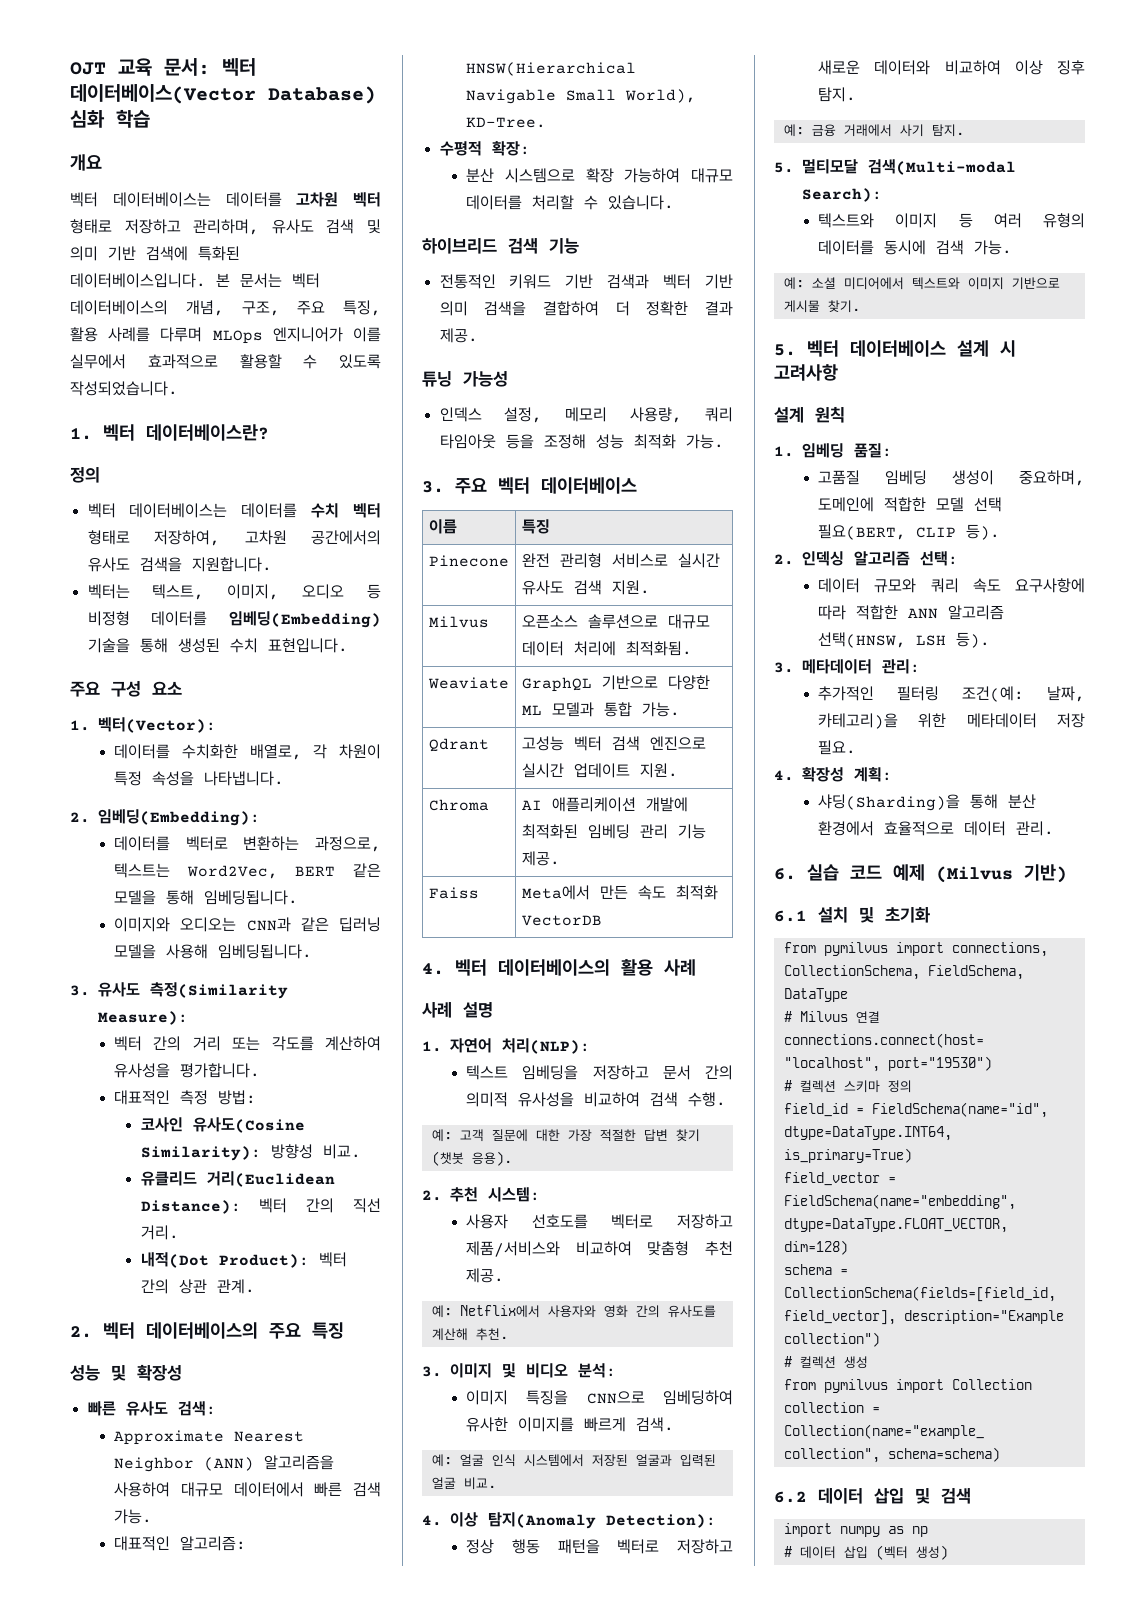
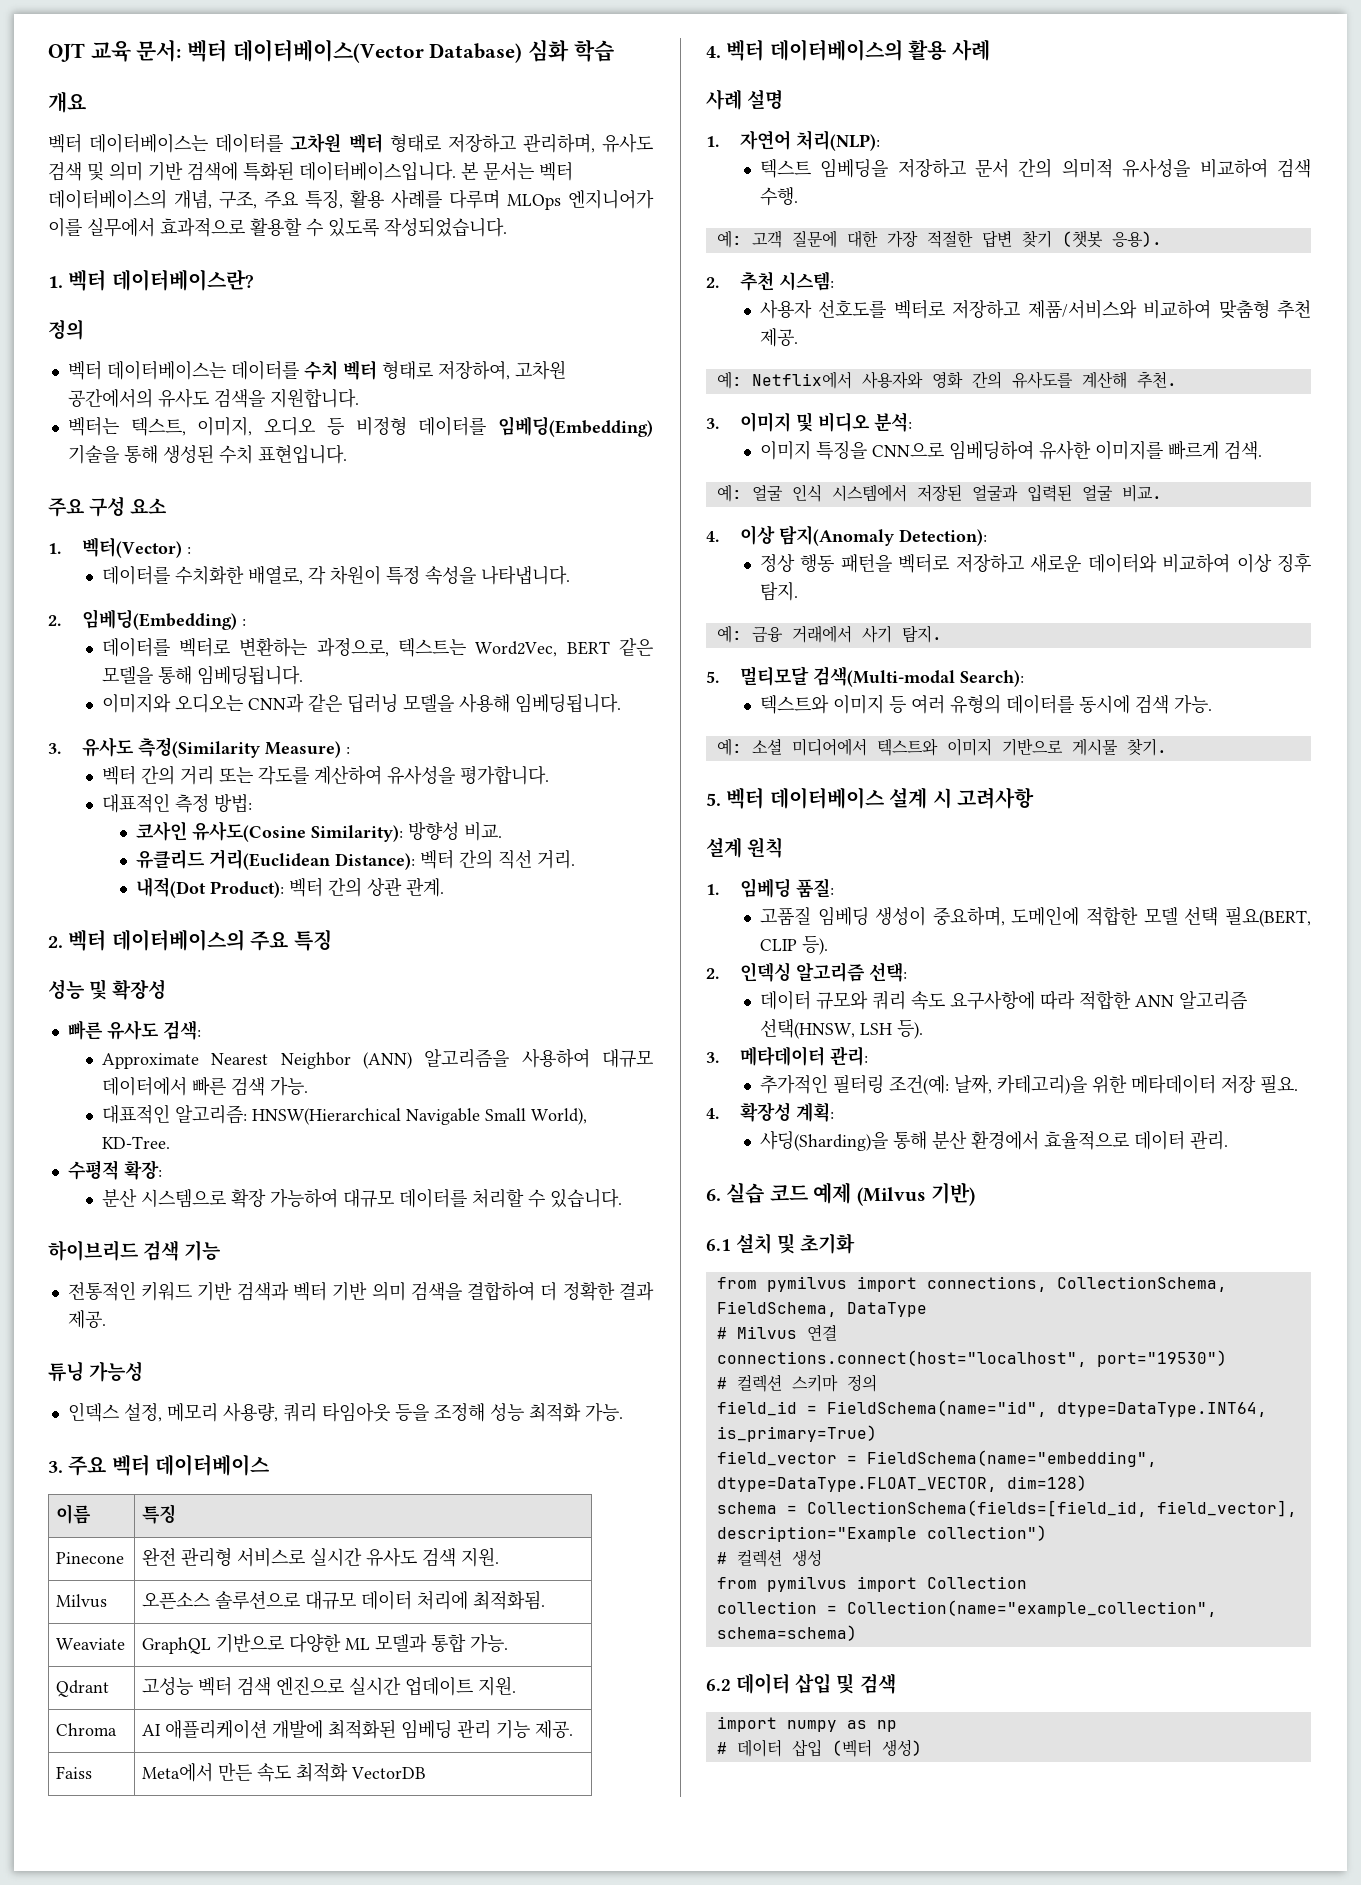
[98,717,216,733] 벡터(Vector): -> [82,537,192,558] 벡터(Vector) :
[98,809,260,826] 임베딩(Embedding): -> [82,609,247,630] 임베딩(Embedding) :
[98,1011,188,1025] Measure): -> [265,741,351,758] Measure) :

